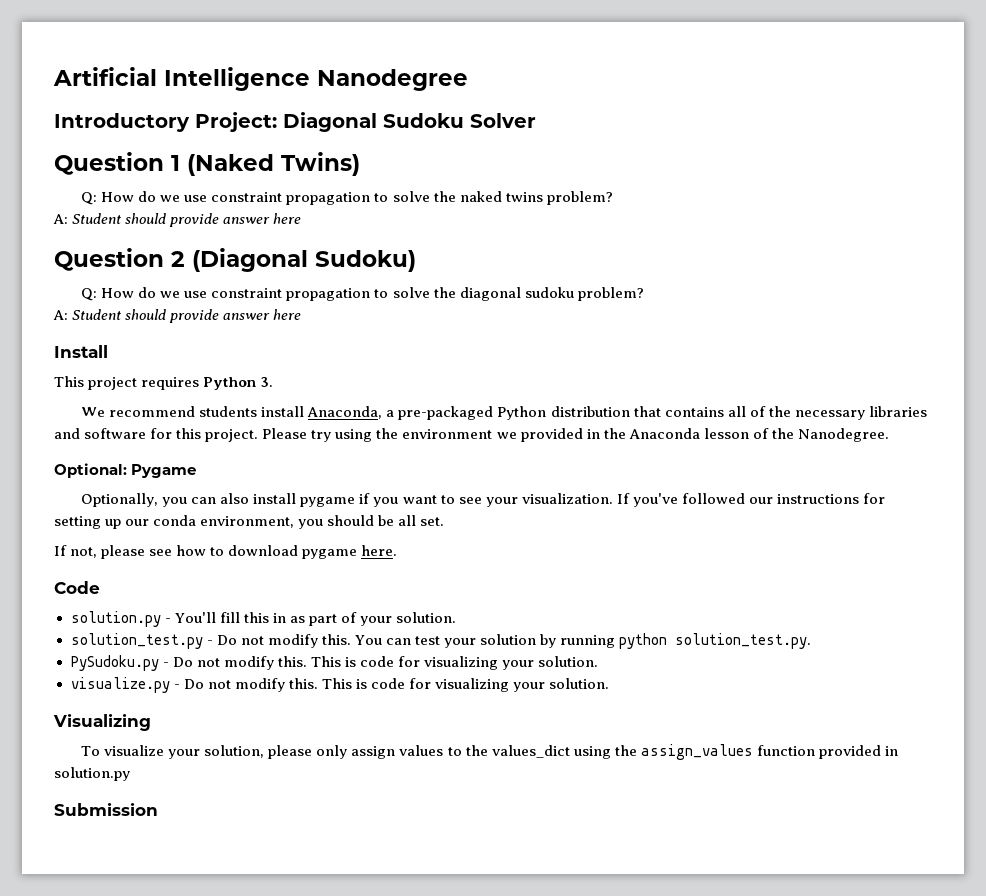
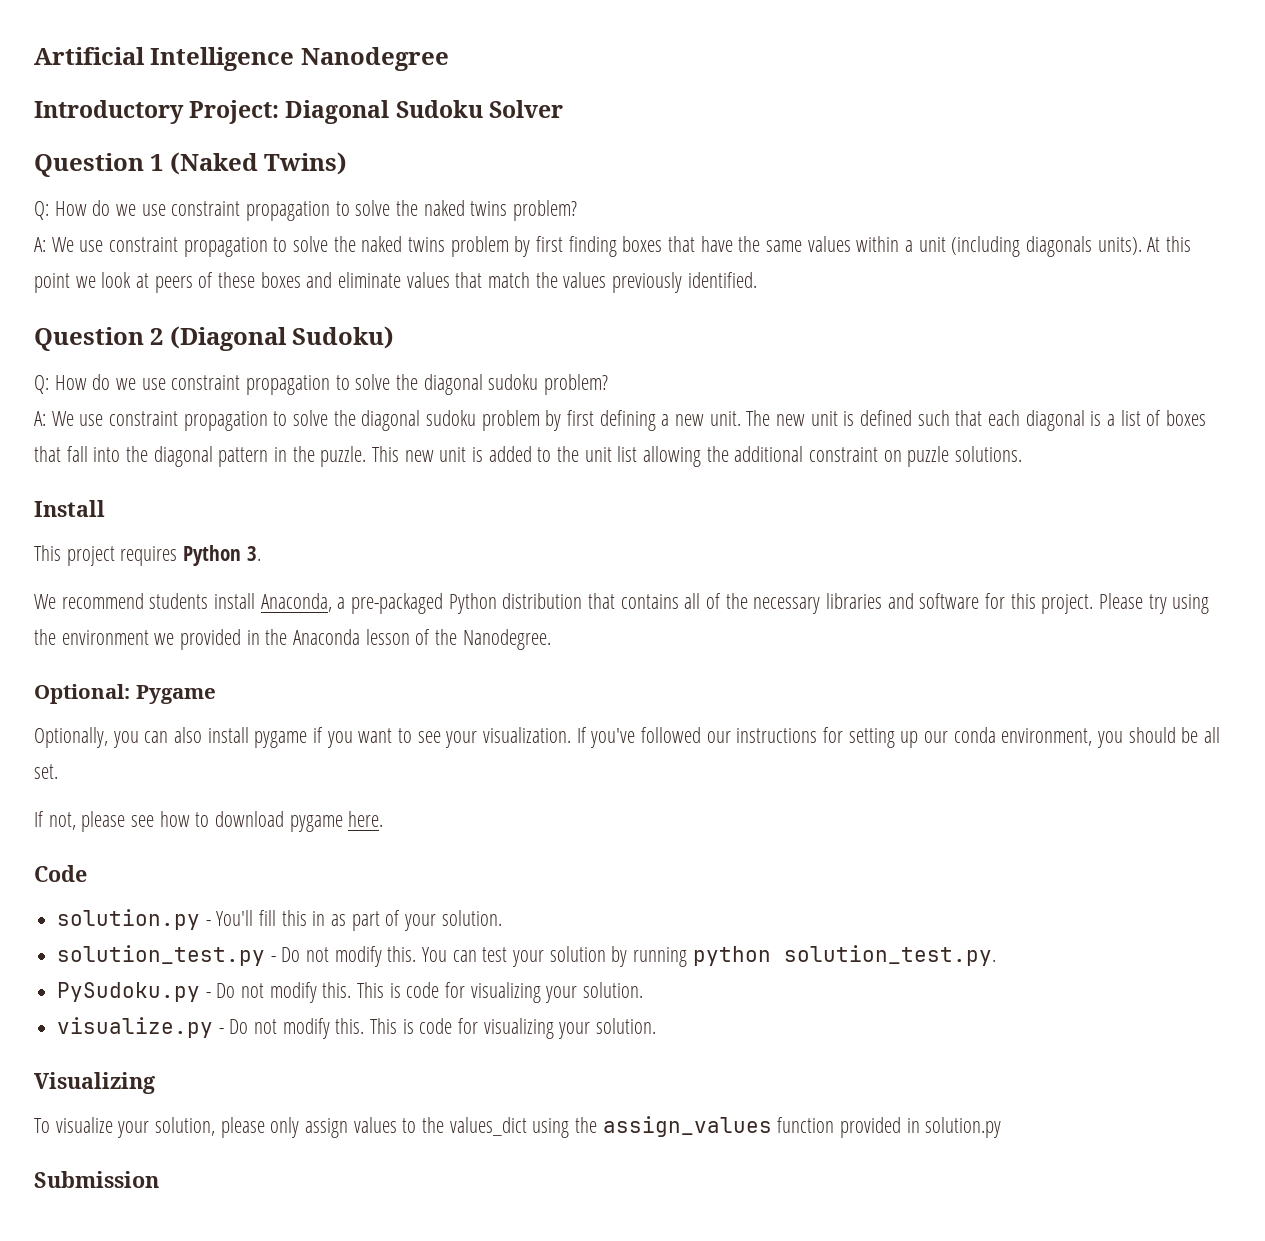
[72,213,302,227] Student should provide answer here -> [51,236,1192,257] [34,272,757,293] We use constraint propagation to solve the naked twins problem by first finding boxes that have the same values within a unit (including diagonals units). At this point we look at peers of these boxes and eliminate values that match the values previously identified.
[72,309,302,323] Student should provide answer here -> [51,410,1207,431] [34,446,1023,467] We use constraint propagation to solve the diagonal sudoku problem by first defining a new unit. The new unit is defined such that each diagonal is a list of boxes that fall into the diagonal pattern in the puzzle. This new unit is added to the unit list allowing the additional constraint on puzzle solutions.

